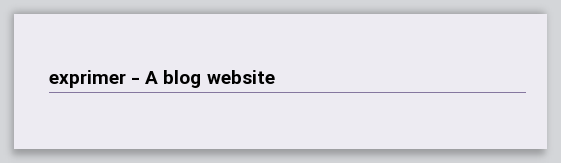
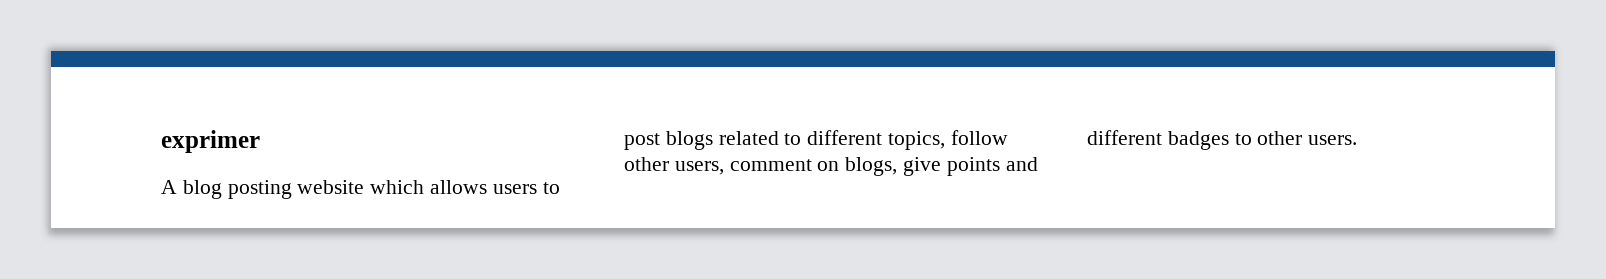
[131,77,141,84] - -> (260, 141) //
[206,70,275,84] website -> [227,180,560,199] [624,130,1008,150] [624,157,1038,176] [1087,130,1358,150] posting website which allows users to post blogs related to different topics, follow other users, comment on blogs, give points and different badges to other users.

